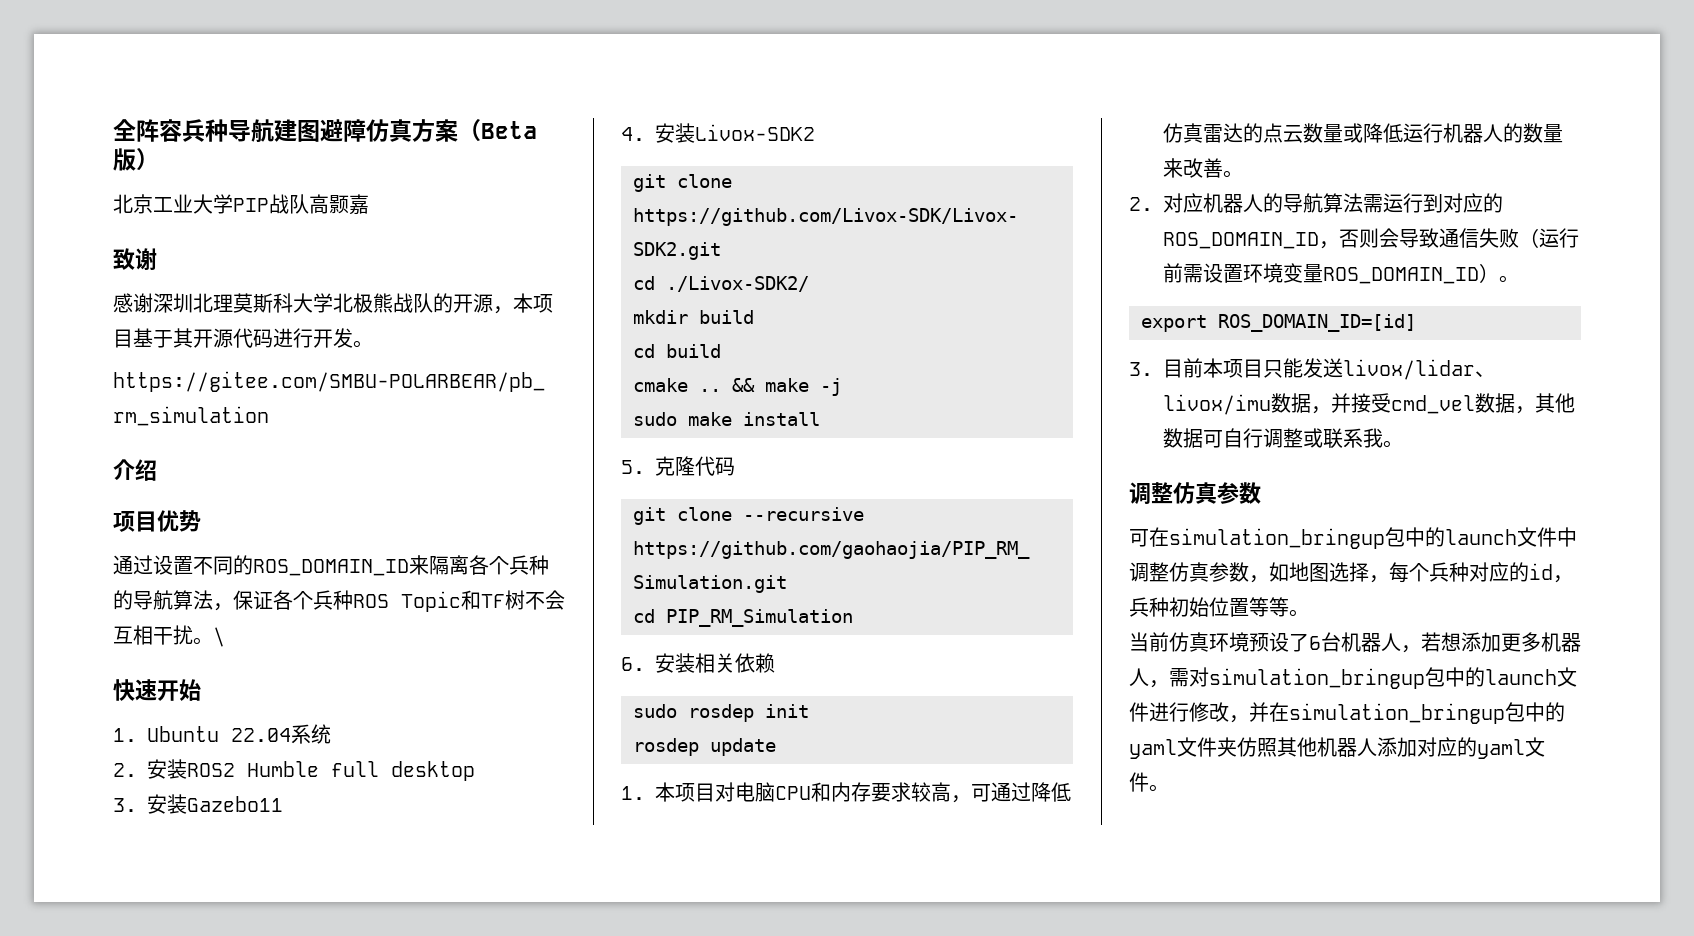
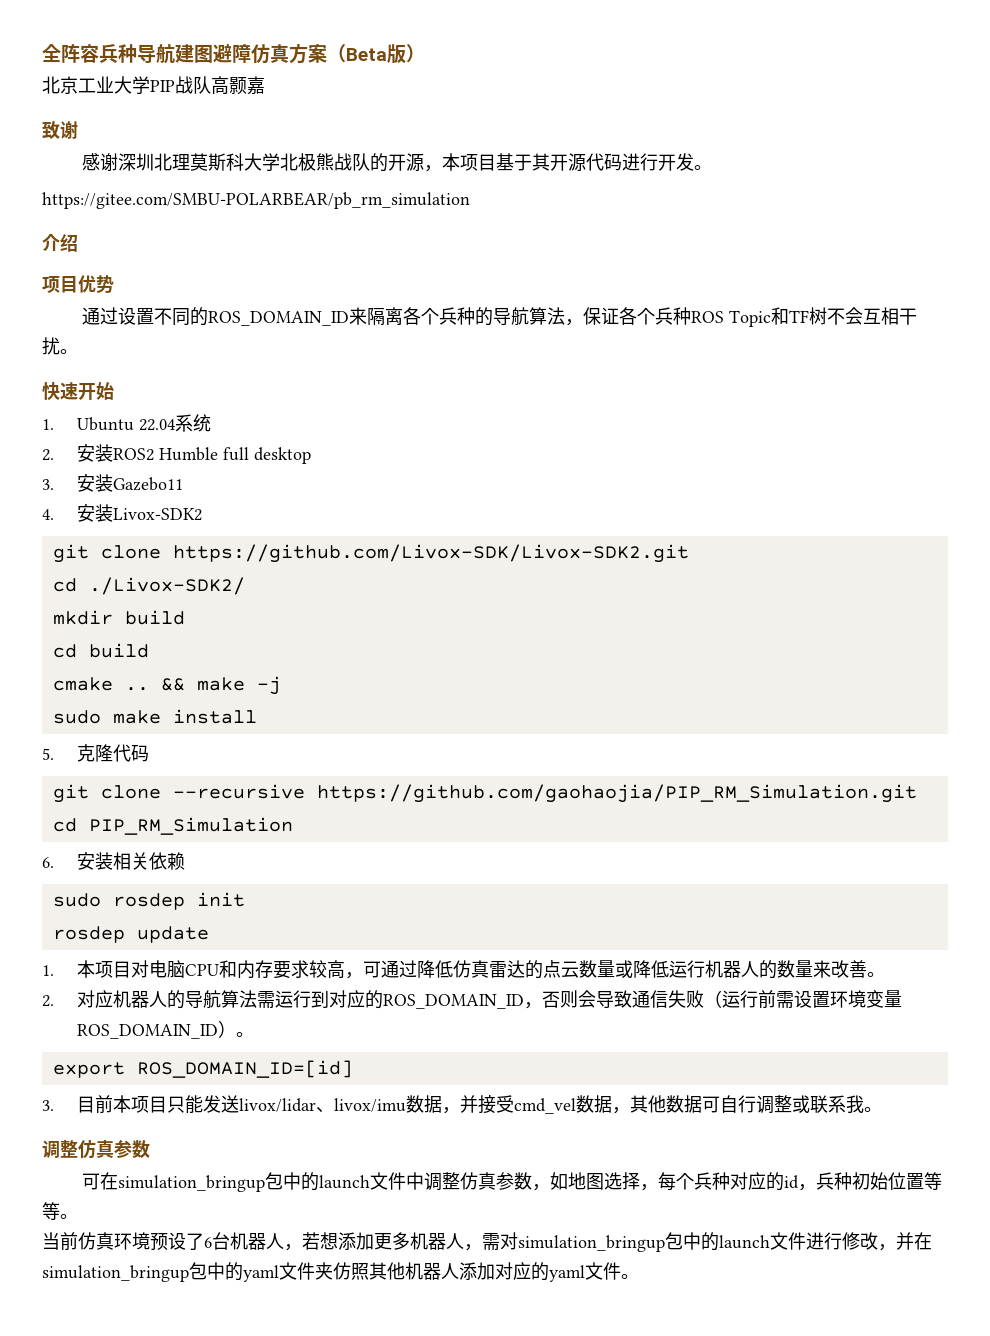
[213,627,225,647] \ -> (78, 351) none

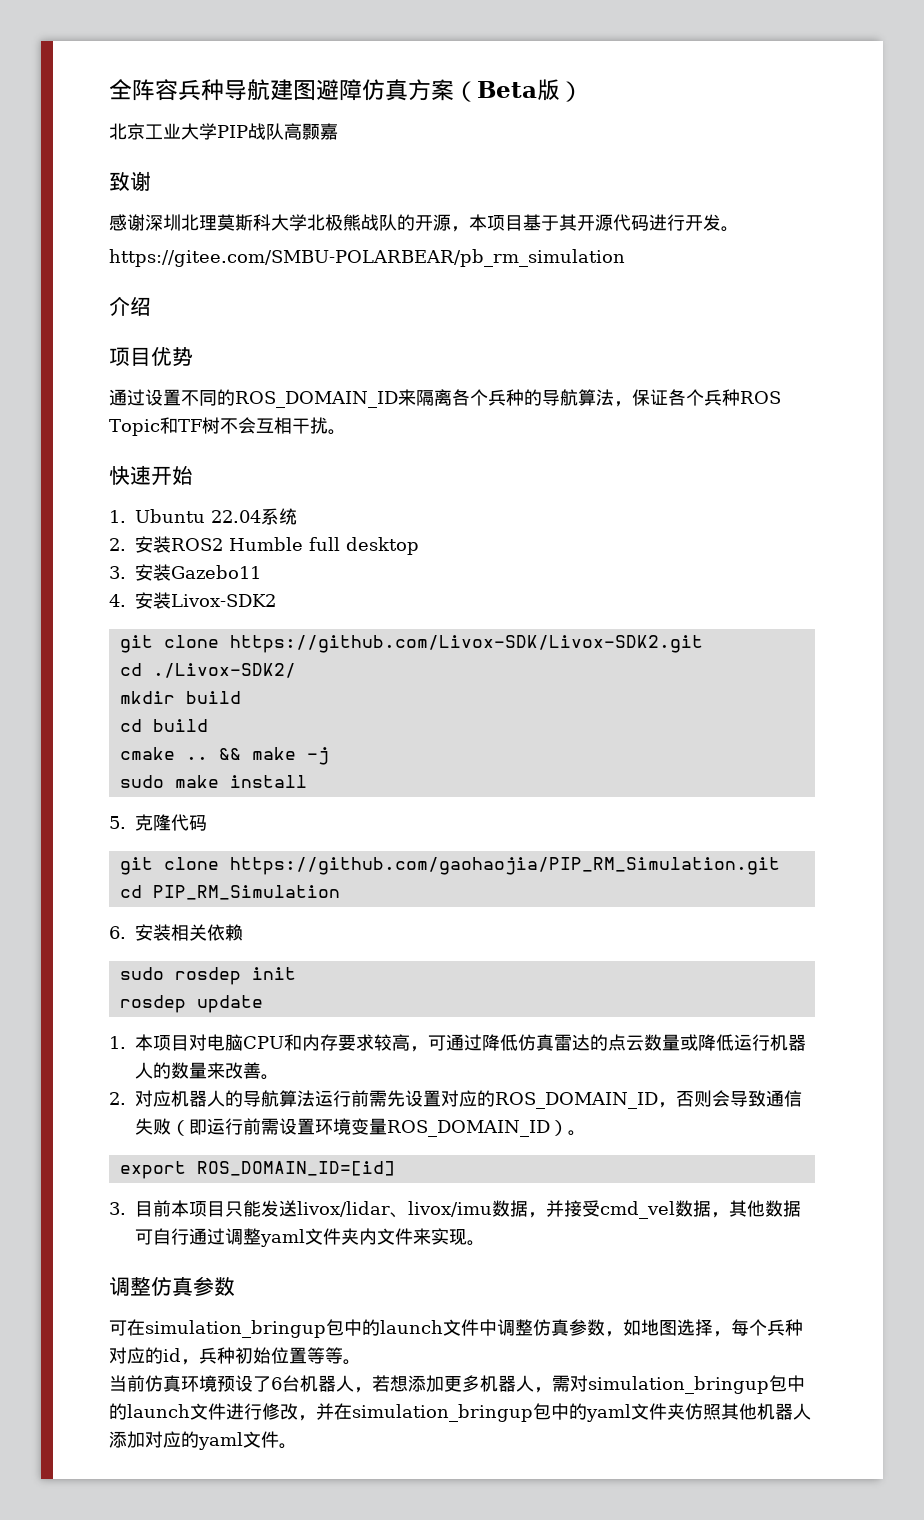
[172,784,305,799] --recursive -> (219, 863) none
[256,990,329,1008] 需运行到 -> [315,1090,441,1107] 运行前需先设置
(722, 999) none -> [189,1119,207,1135] 即
[755,1095,864,1114] 调整或联系我 -> [189,1228,467,1247] 通过调整yaml文件夹内文件来实现

